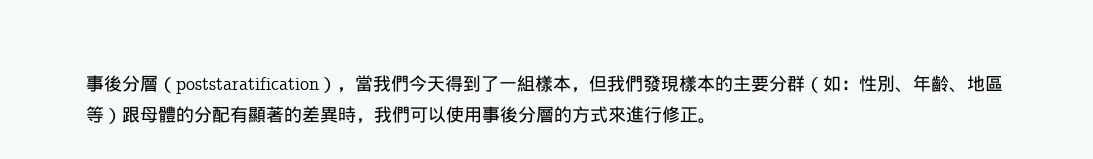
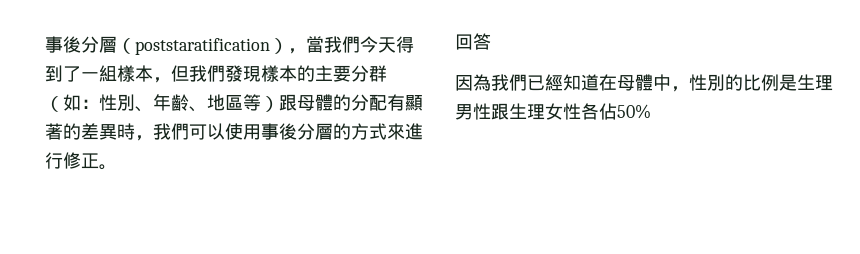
(716, 121) none -> [455,33,491,50] [455,74,833,92] [455,103,651,120] // 回答 // 因為我們已經知道在母體中，性別的比例是生理男性跟生理女性各佔50%

